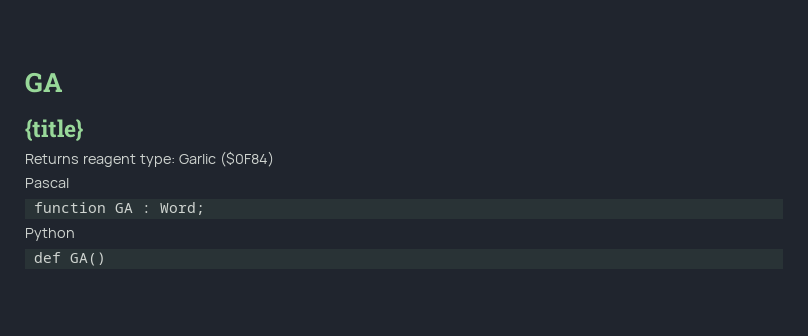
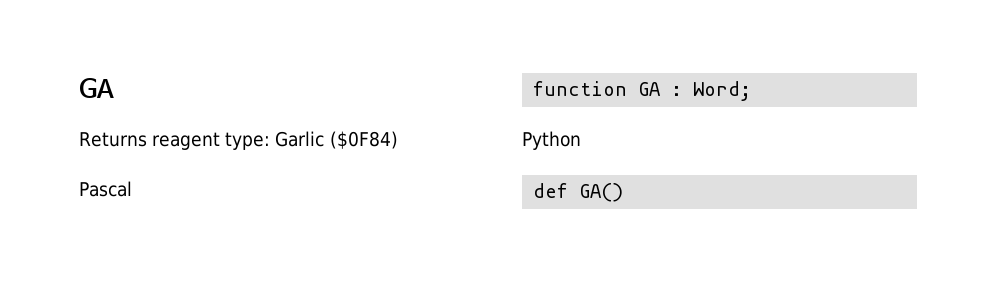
[25,72,63,93] [25,119,83,142] GA // {title} -> [79,78,114,98] GA

